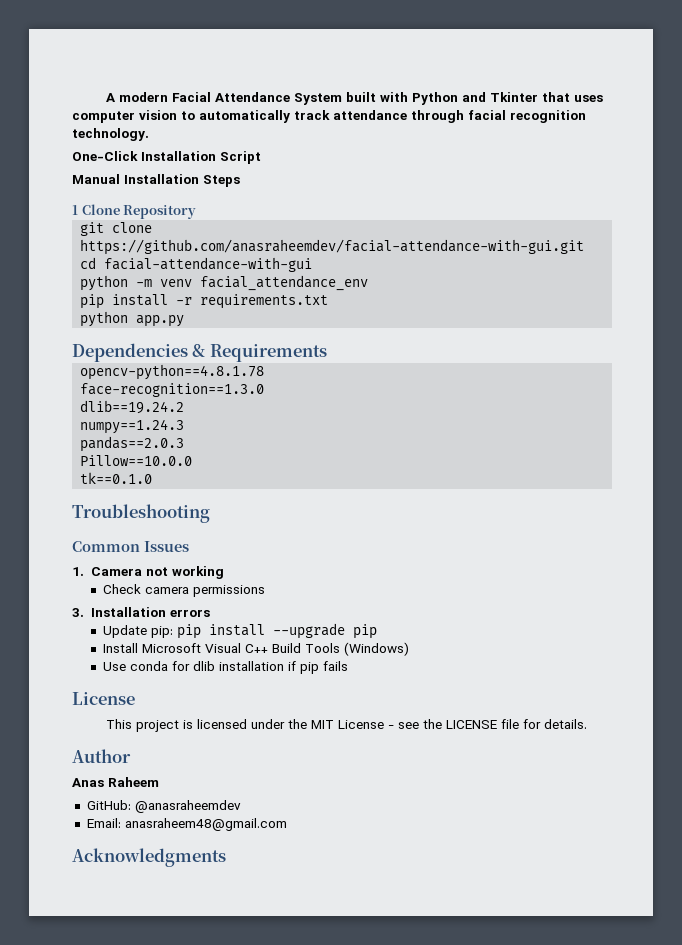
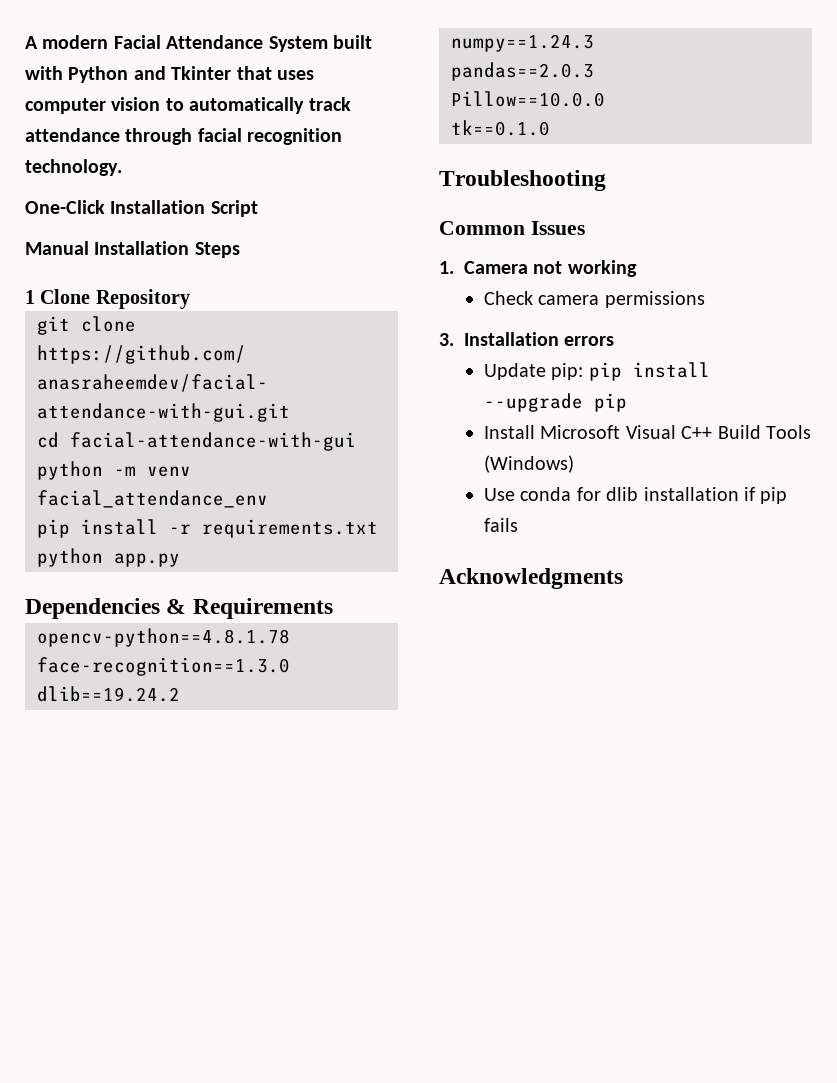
[72,692,135,705] [106,719,588,732] [72,749,131,763] [72,777,159,787] [86,800,241,813] [86,818,287,831] // License // This project is licensed under the MIT License - see the LICENSE file for details. // Author // Anas Raheem // GitHub: @anasraheemdev // Email: anasraheem48@gmail.com -> (519, 525) none

